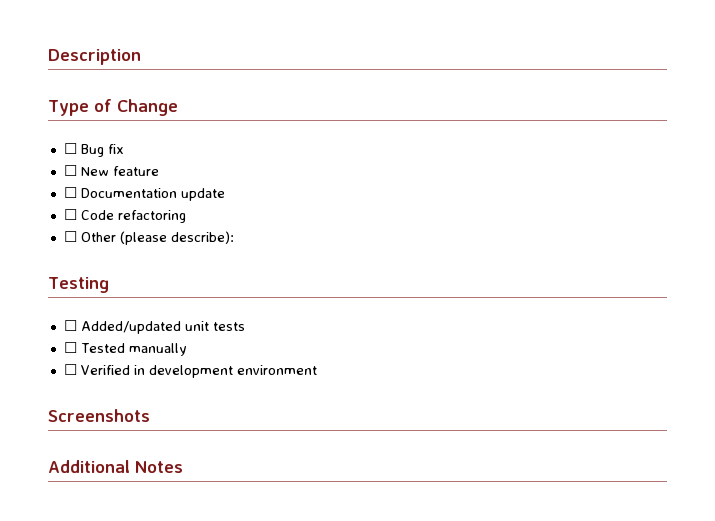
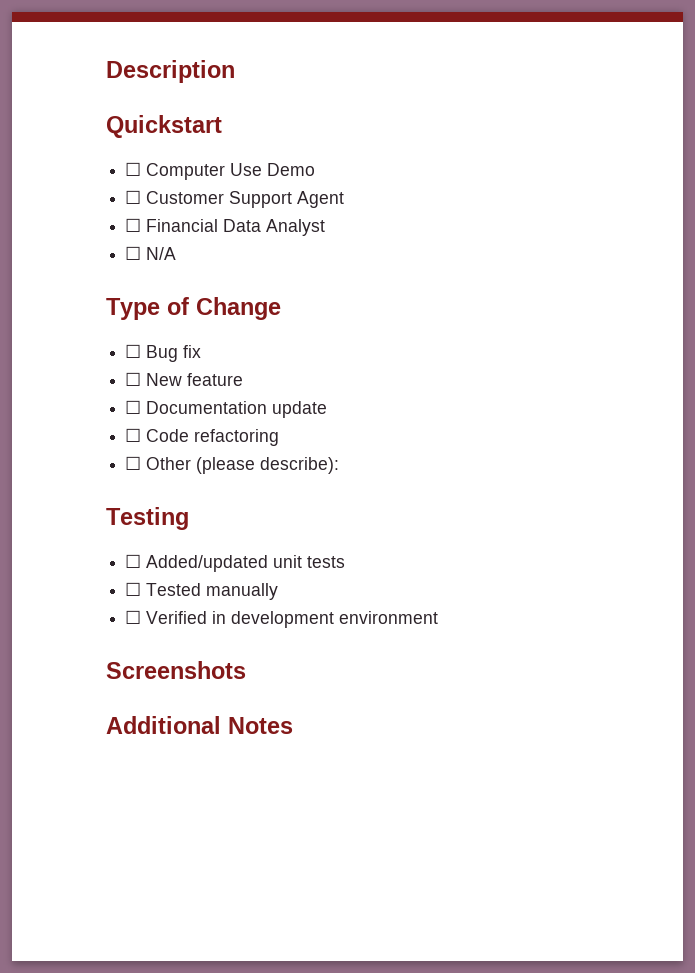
(141, 57) none -> [106,115,222,138] [125,162,316,180] [125,190,345,208] [125,218,326,236] [125,246,177,260] // Quickstart // ☐ Computer Use Demo // ☐ Customer Support Agent // ☐ Financial Data Analyst // ☐ N/A

